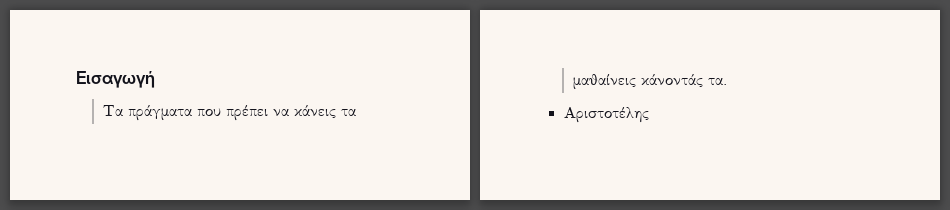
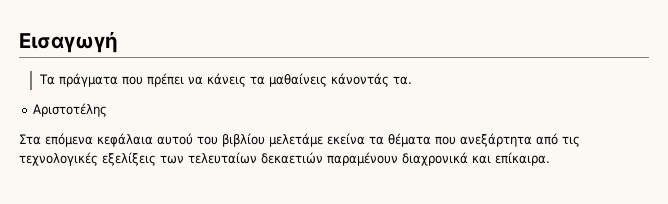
(649, 115) none -> [19,133,580,147] [19,152,550,166] // Στα επόμενα κεφάλαια αυτού του βιβλίου μελετάμε εκείνα τα θέματα που ανεξάρτητα από τις τεχνολογικές εξελίξεις των τελευταίων δεκαετιών παραμένουν διαχρονικά και επίκαιρα.

